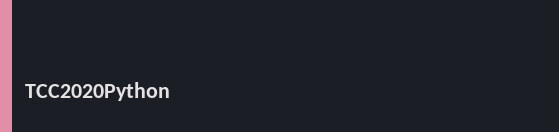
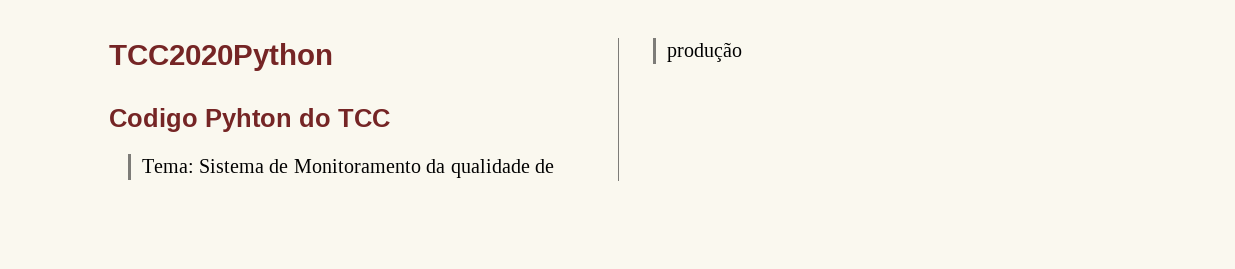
(170, 91) none -> [109,108,390,132] [141,159,555,178] [666,42,742,62] // Codigo Pyhton do TCC // Tema: Sistema de Monitoramento da qualidade de produção

